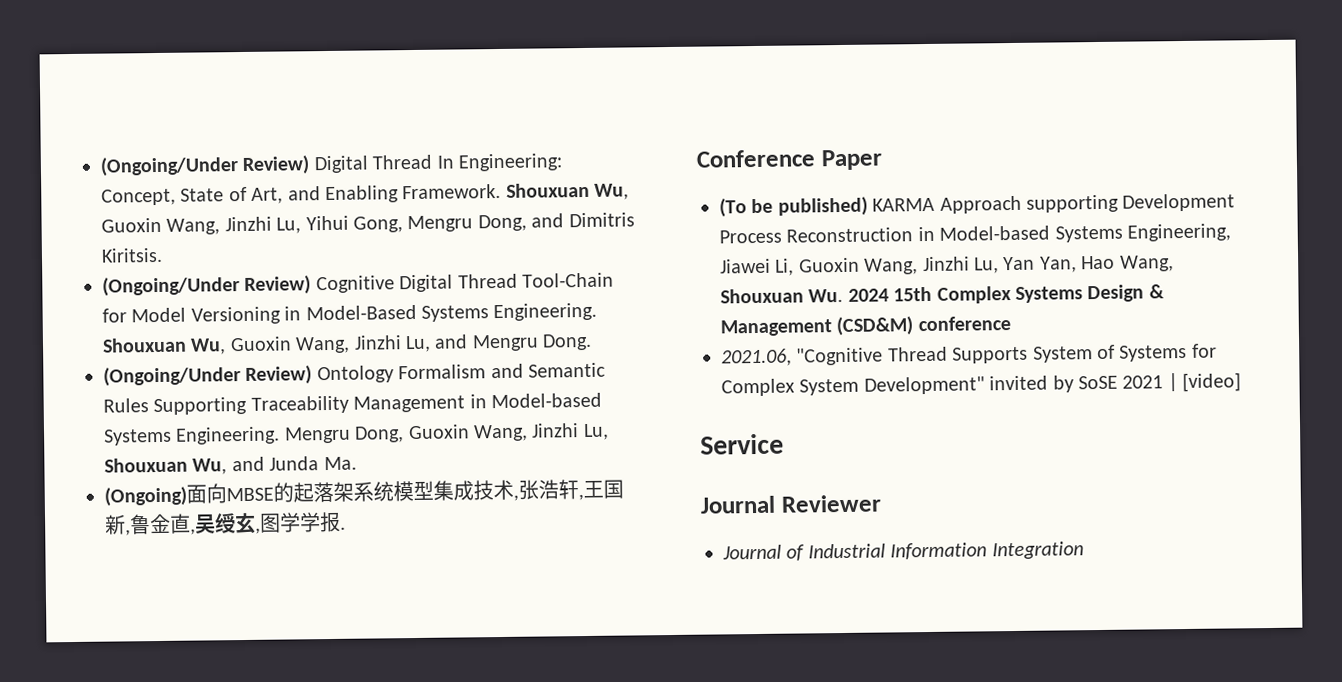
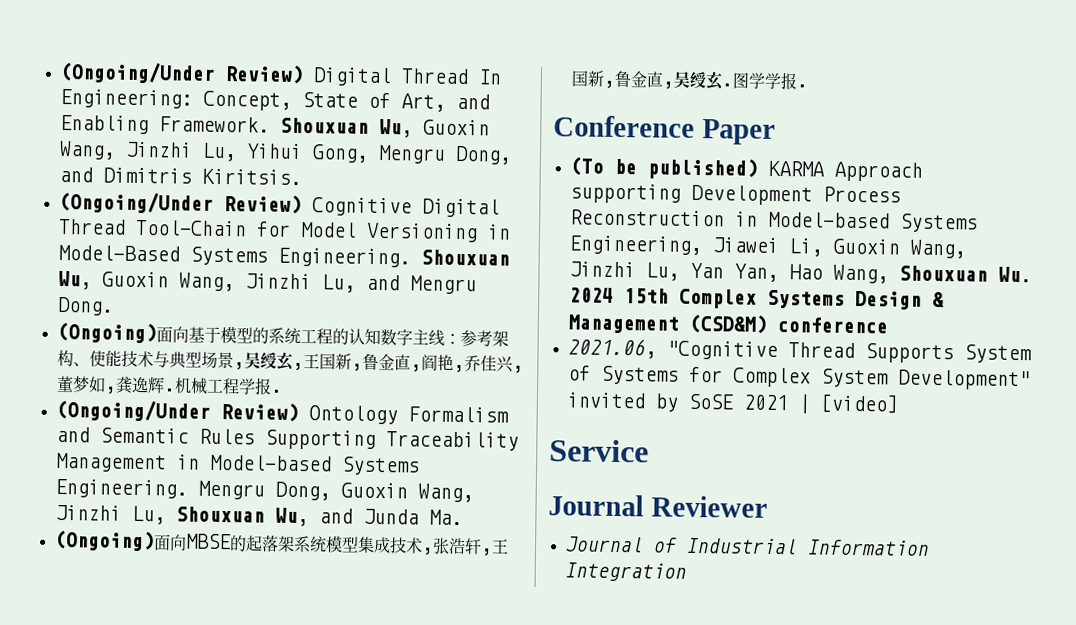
(593, 342) none -> [56,321,509,347] [56,349,524,373] [55,375,283,395] // (Ongoing)面向基于模型的系统工程的认知数字主线：参考架构、使能技术与典型场景,吴绶玄,王国新,鲁金直,阎艳,乔佳兴,董梦如,龚逸辉.机械工程学报.
[255,527,261,534] , -> [720,83,733,87] .

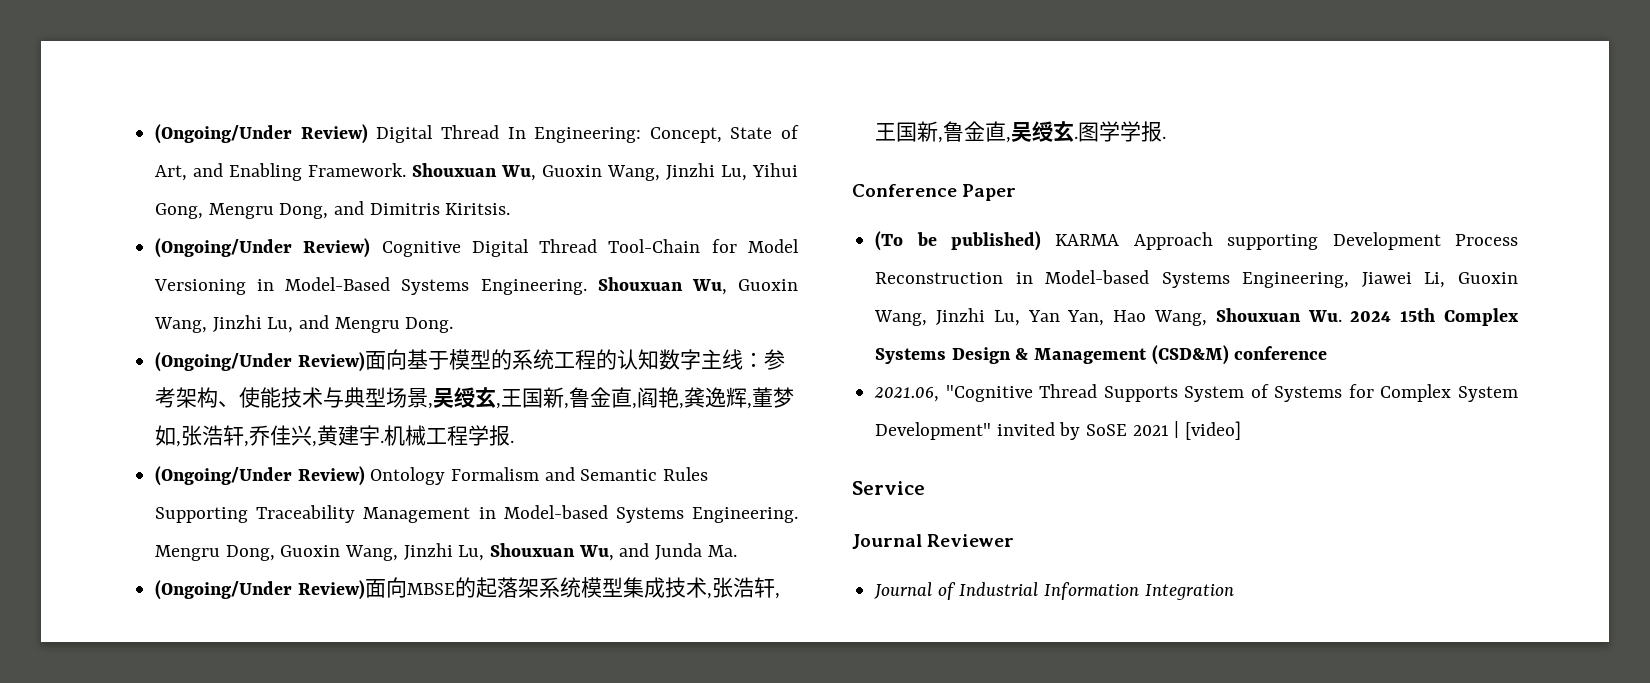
[56,321,157,344] (Ongoing) -> [155,352,365,372] (Ongoing/Under Review)
[463,355,514,373] 乔佳兴 -> [684,387,748,408] 龚逸辉
[114,376,165,394] 龚逸辉 -> [181,425,381,447] 张浩轩,乔佳兴,黄建宇
[53,529,155,552] (Ongoing) -> [155,580,365,600] (Ongoing/Under Review)

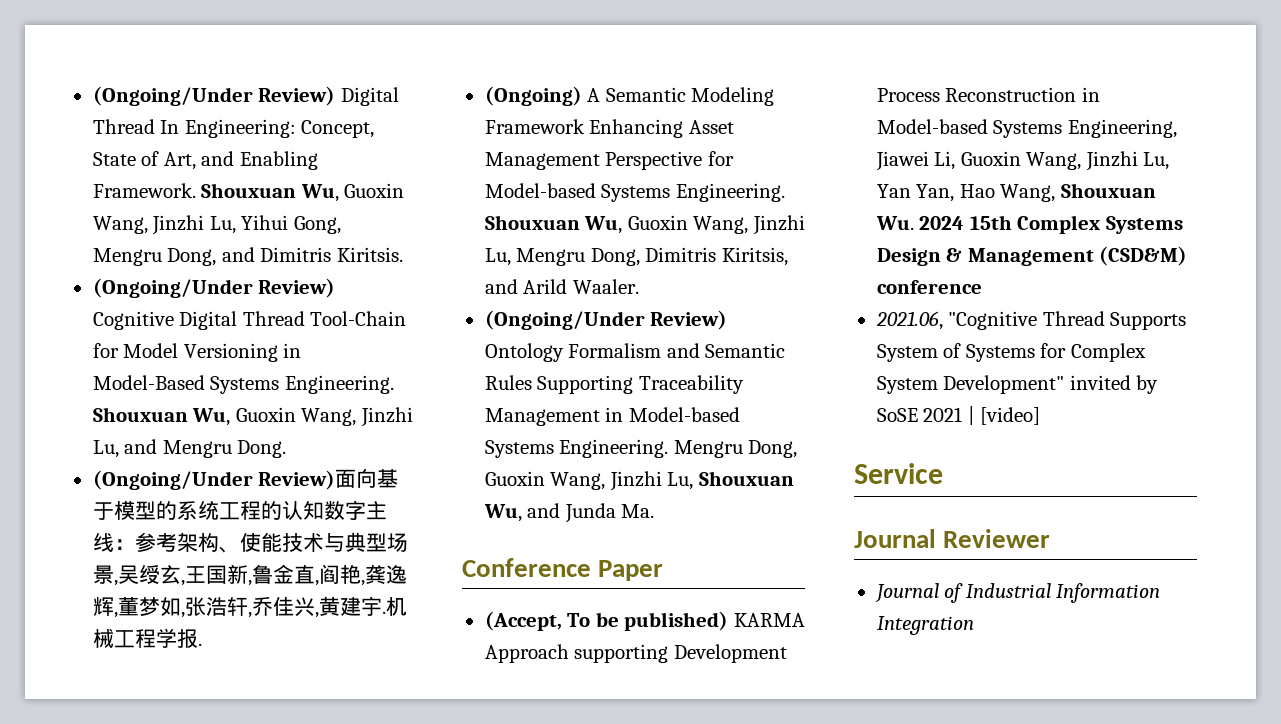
(515, 441) none -> [484,86,775,106] [484,119,734,138] [484,151,734,170] [484,183,785,202] [484,215,805,235] [484,247,788,266] [484,279,639,294] // (Ongoing) A Semantic Modeling Framework Enhancing Asset Management Perspective for Model-based Systems Engineering. Shouxuan Wu, Guoxin Wang, Jinzhi Lu, Mengru Dong, Dimitris Kiritsis, and Arild Waaler.
[155,577,780,600] [875,121,1167,143] // (Ongoing/Under Review)面向MBSE的起落架系统模型集成技术,张浩轩,王国新,鲁金直,吴绶玄.图学学报. -> (655, 511) none
[875,231,904,251] (To -> [484,611,591,631] (Accept, To

